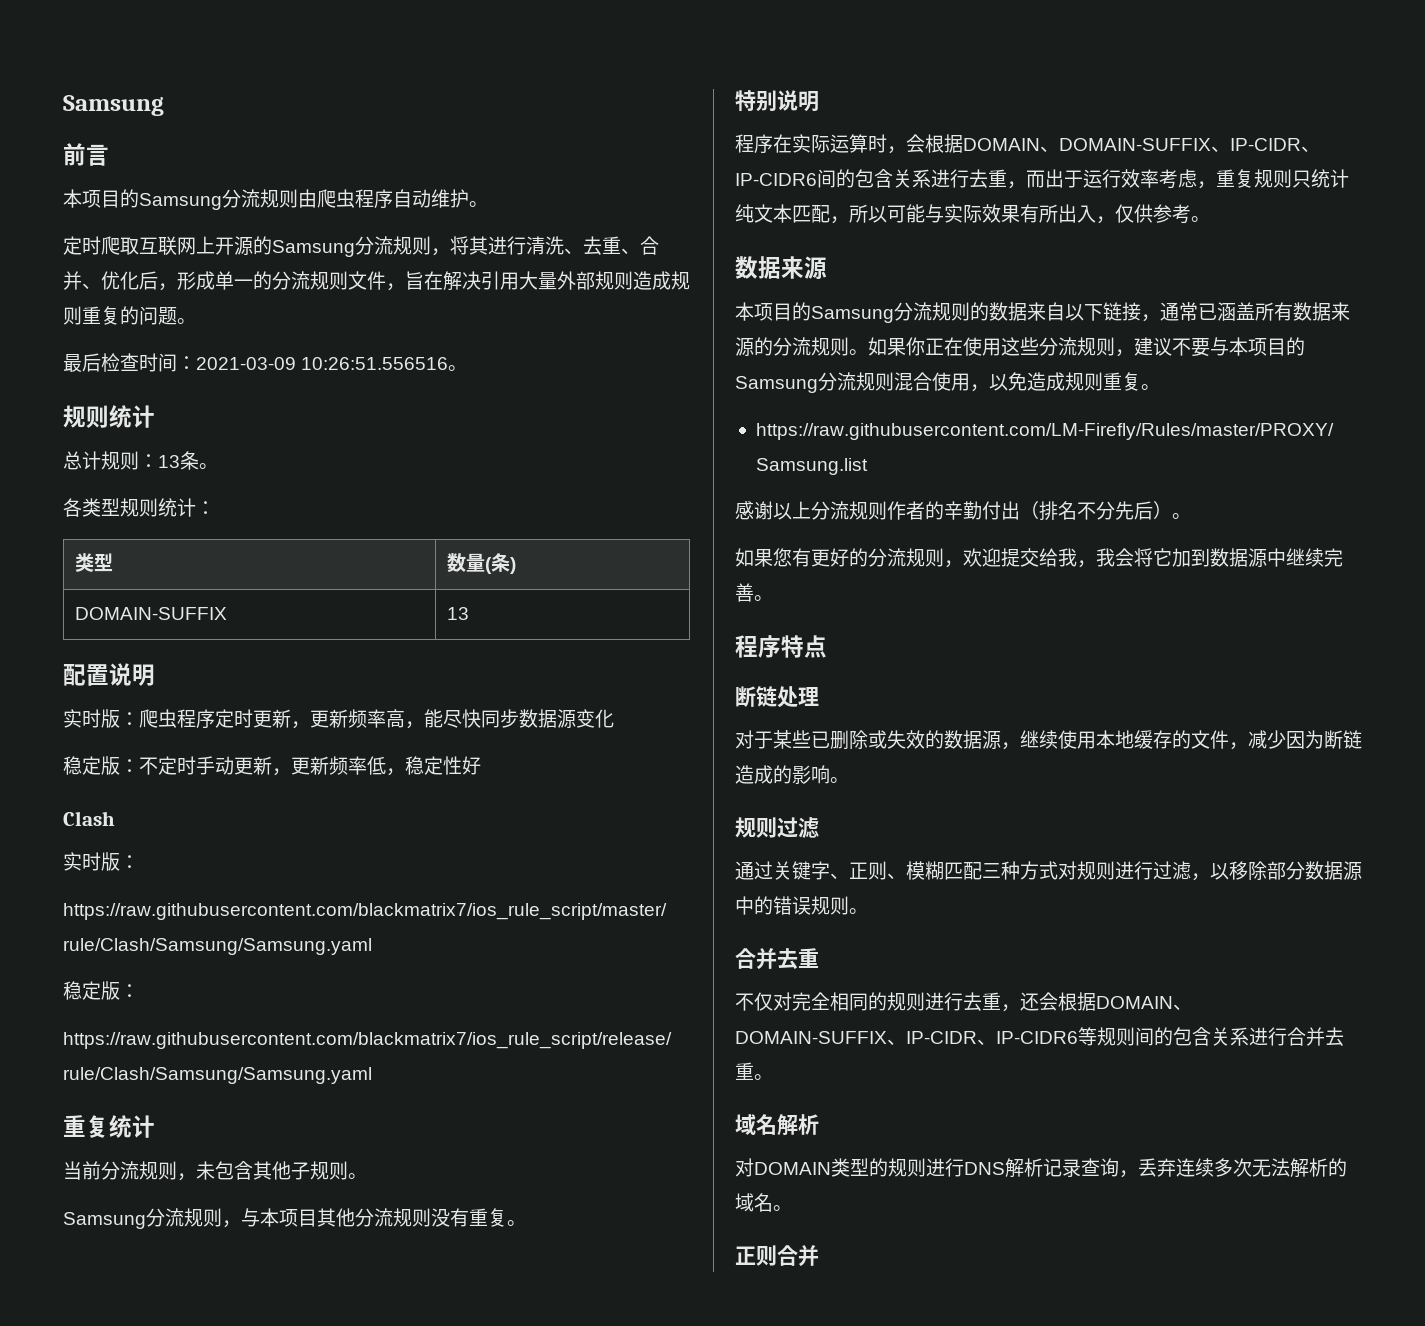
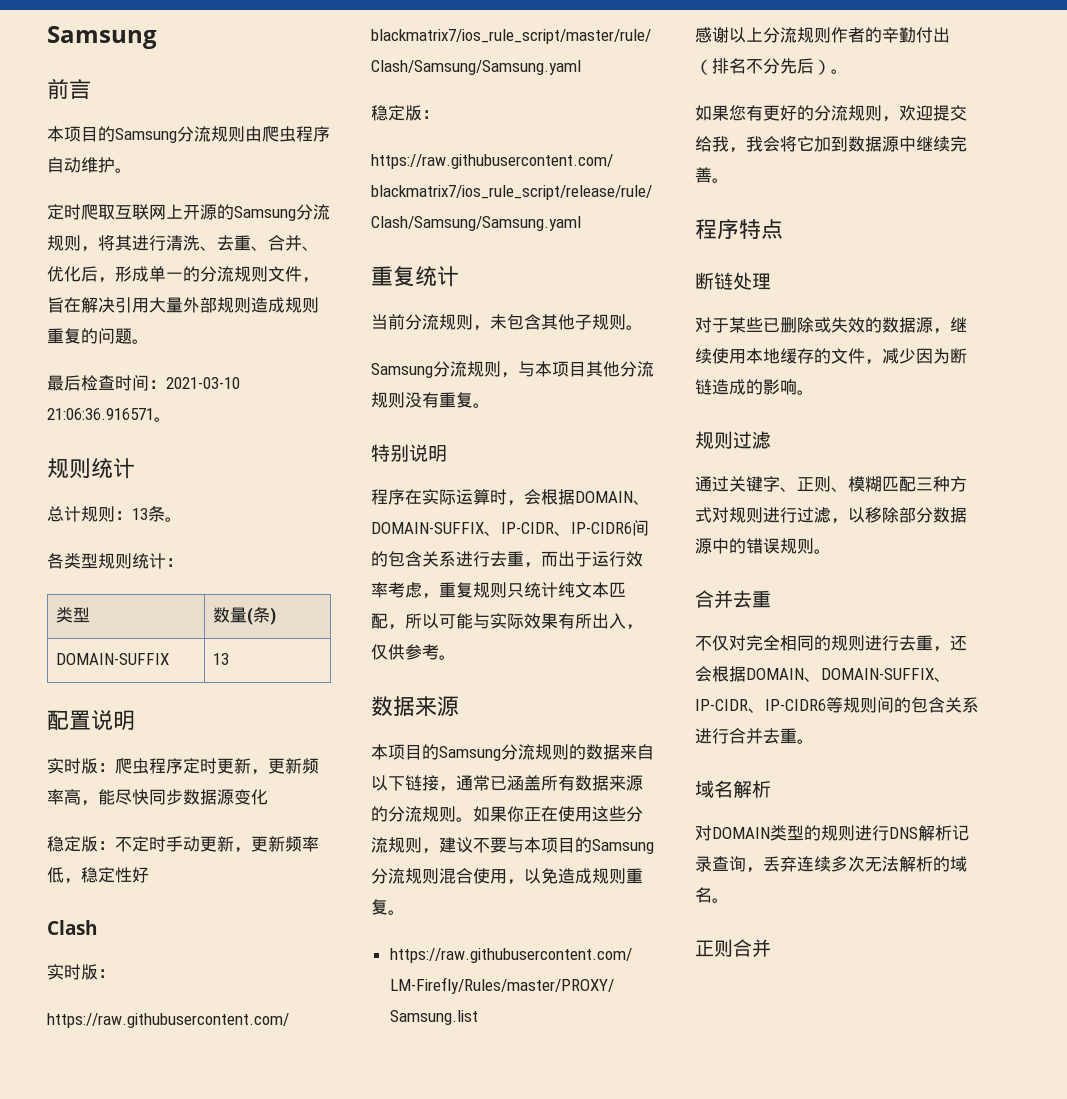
[196,357,449,370] 2021-03-09 10:26:51.556516 -> [166,377,240,389] [47,408,154,420] 2021-03-10 21:06:36.916571

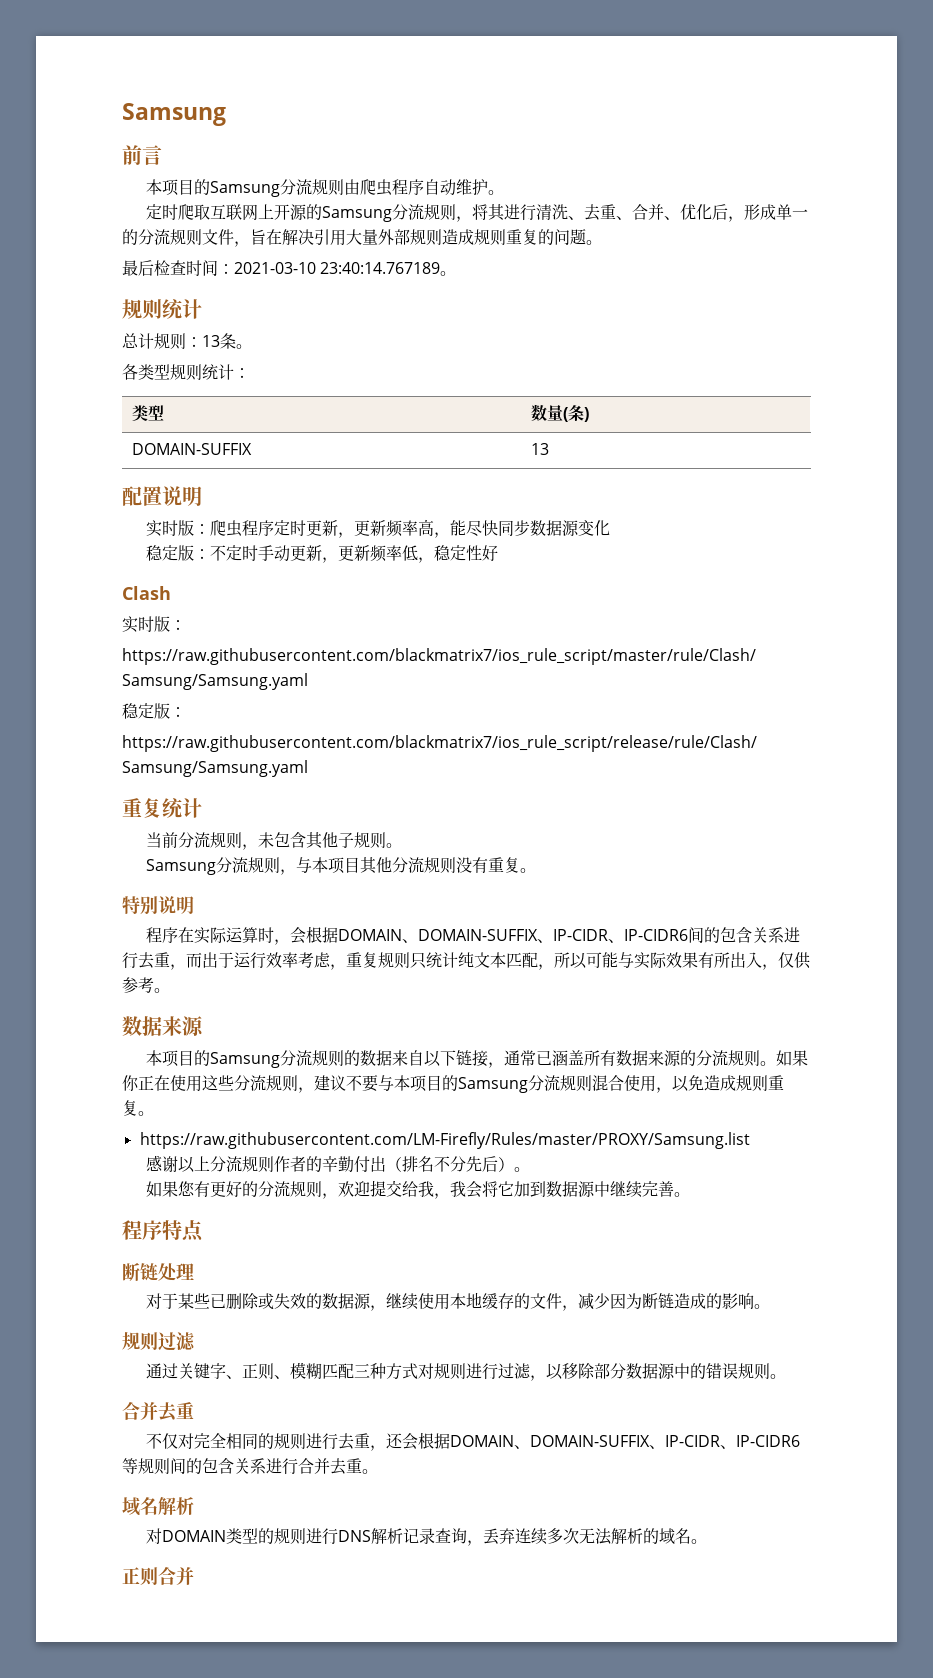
[47,408,154,420] 21:06:36.916571 -> [320,262,441,274] 23:40:14.767189

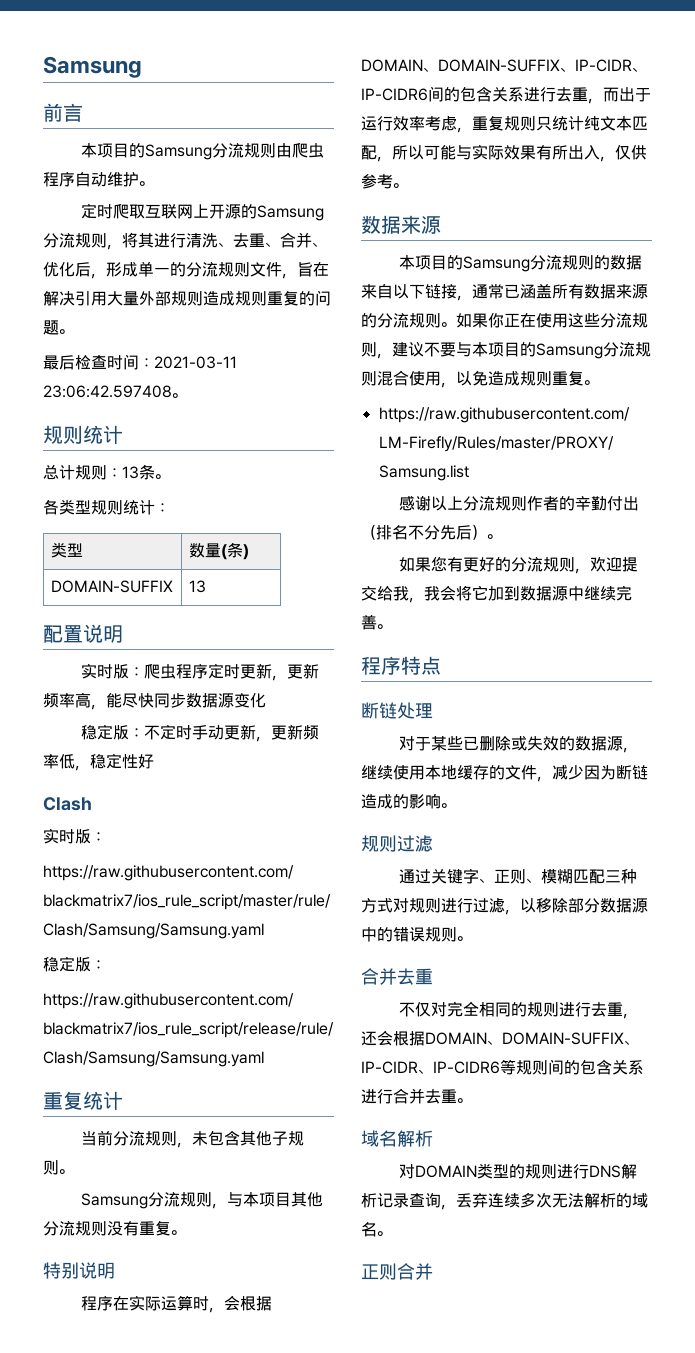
[234,262,441,274] 2021-03-10 23:40:14.767189 -> [154,356,237,369] [43,385,172,398] 2021-03-11 23:06:42.597408

